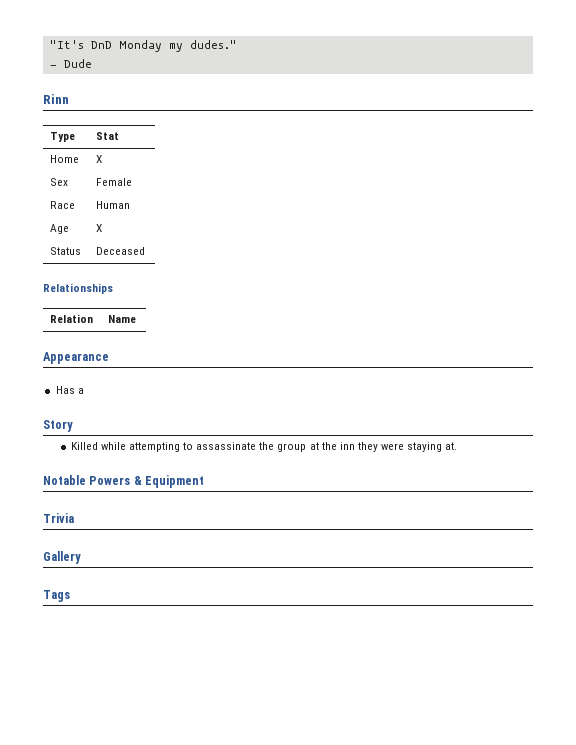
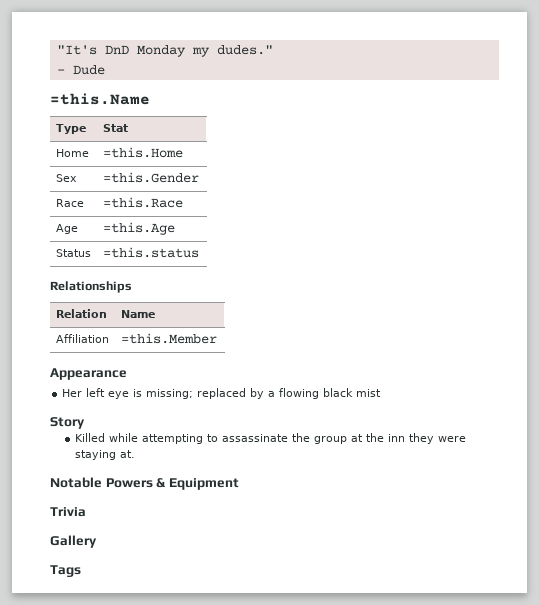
[43,94,69,104] Rinn -> [50,93,150,105] =this.Name
[96,155,103,163] X -> [102,147,183,158] =this.Home
[96,178,133,186] Female -> [102,172,199,183] =this.Gender
[96,201,131,209] Human -> [102,197,183,208] =this.Race
[96,224,103,232] X -> [102,222,175,235] =this.Age
[96,247,146,255] Deceased -> [102,247,199,258] =this.status
(137, 319) none -> [55,334,109,343] [120,333,217,344] // Affiliation | =this.Member
[55,386,84,394] Has a -> [62,388,382,399] Her left eye is missing; replaced by a flowing black mist

